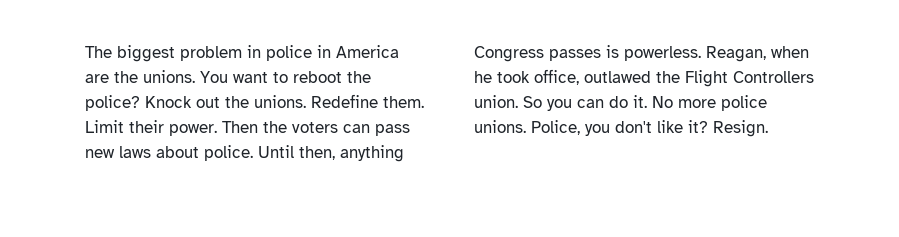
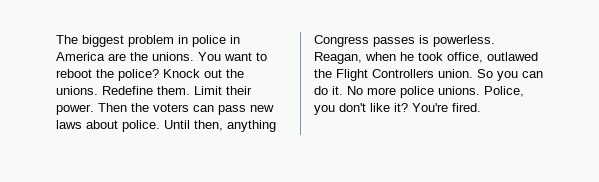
[713,120,768,137] Resign. -> [412,103,481,112] You're fired.

